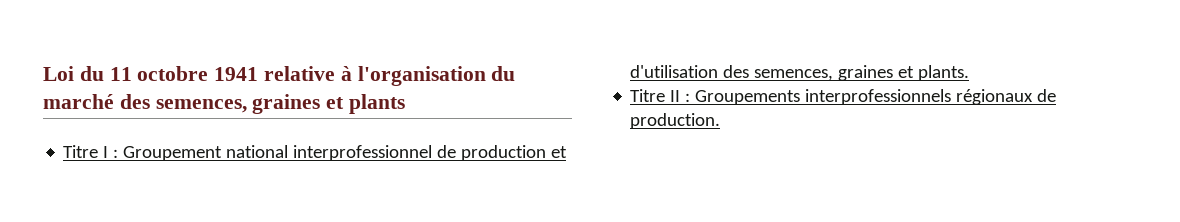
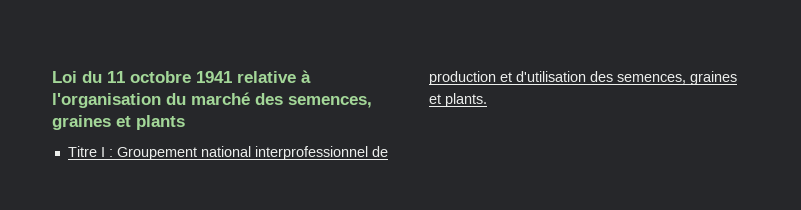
[630,89,1057,105] [630,113,721,129] // Titre II : Groupements interprofessionnels régionaux de production. -> (487, 100) none

